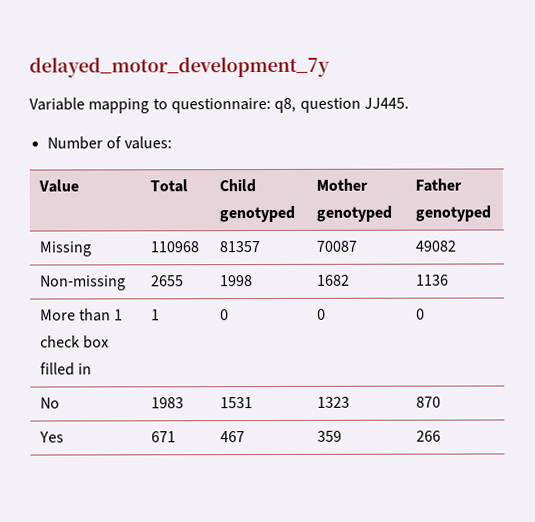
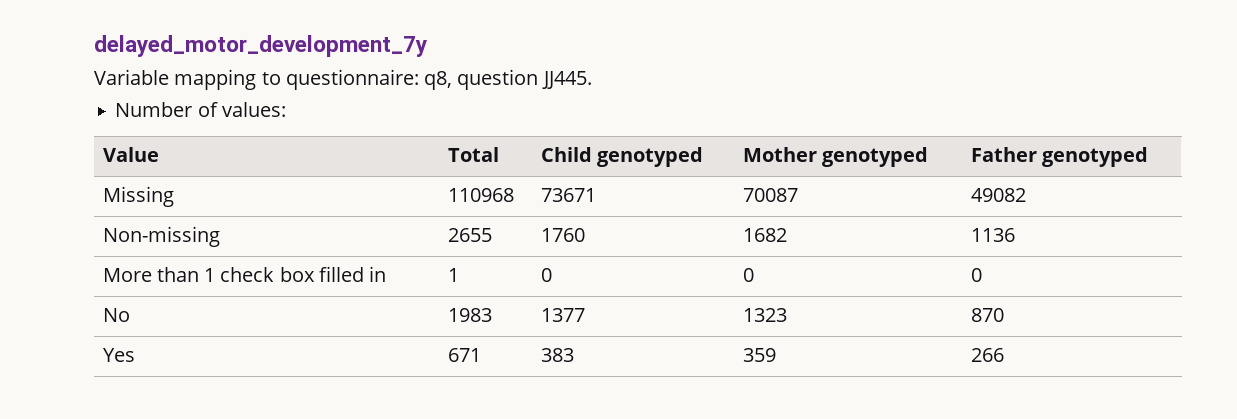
[218,241,260,253] 81357 -> [540,188,596,202] 73671
[219,275,253,287] 1998 -> [540,228,585,242] 1760
[219,397,253,409] 1531 -> [540,308,585,322] 1377
[219,431,245,443] 467 -> [540,348,574,362] 383

